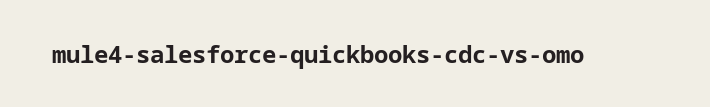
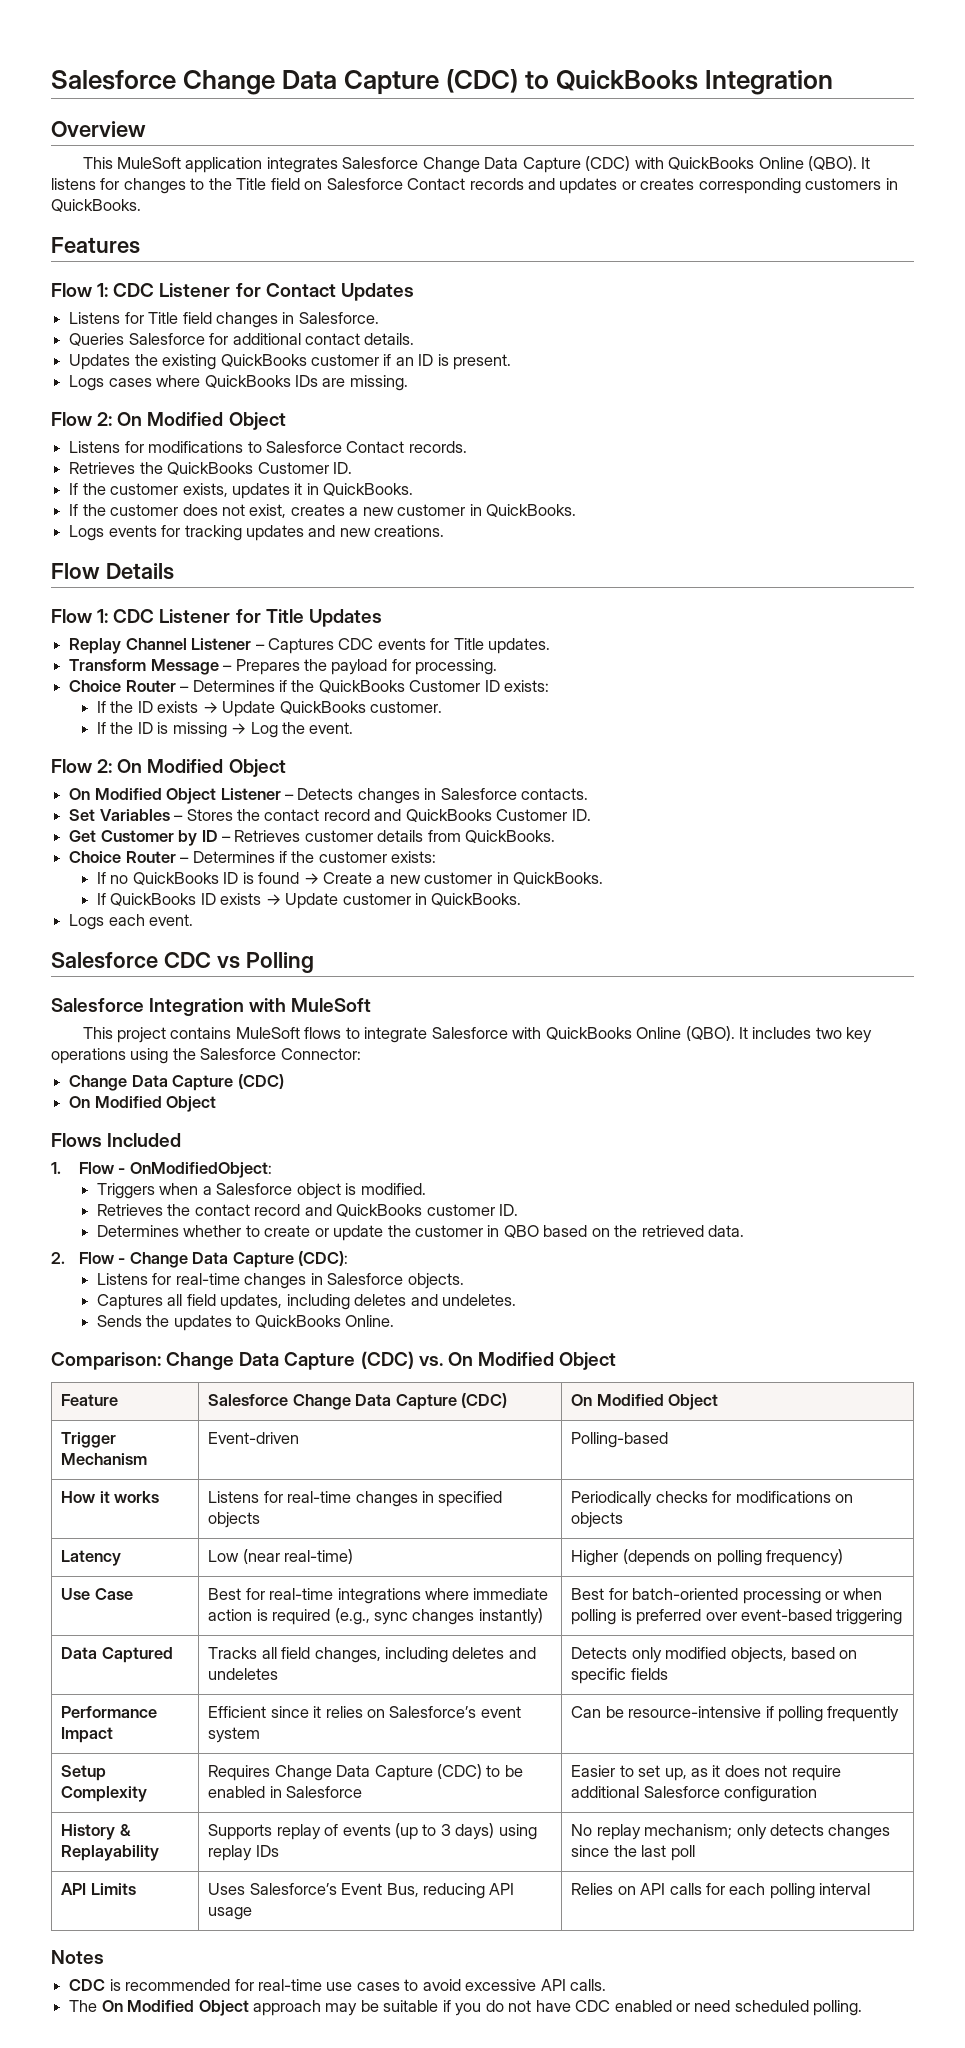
[52,45,584,69] mule4-salesforce-quickbooks-cdc-vs-omo -> [51,69,834,95] [51,121,146,137] [82,156,871,173] [51,178,898,194] [51,199,141,212] [51,237,140,254] [51,283,414,301] [69,312,379,328] [69,333,415,346] [69,354,512,370] [69,375,408,391] [51,412,286,430] [69,441,467,453] [69,462,352,475] [69,483,414,499] [69,504,577,518] [69,525,445,541] [51,563,174,580] [51,609,382,627] [69,638,551,654] [69,659,498,675] [69,680,550,693] [96,701,443,717] [96,722,354,738] [51,759,286,777] [69,788,589,804] [69,809,591,822] [69,830,556,846] [69,851,437,863] [96,872,604,885] [96,893,522,909] [69,914,194,930] [51,952,314,973] [51,998,372,1016] [82,1026,873,1043] [51,1048,361,1064] [69,1074,284,1091] [69,1096,217,1112] [51,1133,182,1147] [51,1162,272,1178] [96,1183,426,1199] [96,1204,519,1217] [96,1225,745,1241] [51,1251,348,1268] [96,1273,464,1289] [96,1294,517,1310] [96,1315,395,1331] [51,1351,617,1370] [61,1394,119,1406] [208,1393,508,1410] [571,1394,719,1410] [61,1432,117,1448] [61,1453,148,1465] [208,1432,300,1444] [571,1432,669,1448] [61,1491,160,1503] [208,1491,503,1507] [208,1512,261,1528] [571,1491,854,1507] [571,1512,624,1528] [61,1550,122,1566] [208,1549,354,1564] [571,1549,844,1566] [61,1588,133,1600] [208,1588,549,1604] [208,1608,543,1625] [571,1588,883,1604] [571,1609,903,1625] [61,1647,173,1663] [208,1647,536,1663] [208,1668,279,1680] [571,1647,858,1663] [571,1668,668,1684] [61,1706,158,1718] [61,1727,114,1743] [208,1706,521,1718] [208,1727,261,1743] [571,1706,900,1722] [61,1765,107,1781] [61,1786,148,1802] [208,1764,523,1781] [208,1786,363,1798] [571,1765,841,1781] [571,1786,818,1802] [61,1824,131,1840] [61,1845,160,1861] [208,1823,537,1840] [208,1845,279,1861] [571,1824,891,1840] [571,1845,695,1861] [61,1883,136,1895] [208,1883,515,1899] [208,1907,253,1920] [571,1883,871,1899] [51,1950,104,1964] [69,1979,607,1991] [69,2000,863,2016] Salesforce Change Data Capture (CDC) to QuickBooks Integration // Overview // This MuleSoft application integrates Salesforce Change Data Capture (CDC) with QuickBooks Online (QBO). It listens for changes to the Title field on Salesforce Contact records and updates or creates corresponding customers in QuickBooks. // Features // Flow 1: CDC Listener for Contact Updates // Listens for Title field changes in Salesforce. // Queries Salesforce for additional contact details. // Updates the existing QuickBooks customer if an ID is present. // Logs cases where QuickBooks IDs are missing. // Flow 2: On Modified Object // Listens for modifications to Salesforce Contact records. // Retrieves the QuickBooks Customer ID. // If the customer exists, updates it in QuickBooks. // If the customer does not exist, creates a new customer in QuickBooks. // Logs events for tracking updates and new creations. // Flow Details // Flow 1: CDC Listener for Title Updates // Replay Channel Listener – Captures CDC events for Title updates. // Transform Message – Prepares the payload for processing. // Choice Router – Determines if the QuickBooks Customer ID exists: // If the ID exists → Update QuickBooks customer. // If the ID is missing → Log the event. // Flow 2: On Modified Object // On Modified Object Listener – Detects changes in Salesforce contacts. // Set Variables – Stores the contact record and QuickBooks Customer ID. // Get Customer by ID – Retrieves customer details from QuickBooks. // Choice Router – Determines if the customer exists: // If no QuickBooks ID is found → Create a new customer in QuickBooks. // If QuickBooks ID exists → Update customer in QuickBooks. // Logs each event. // Salesforce CDC vs Polling // Salesforce Integration with MuleSoft // This project contains MuleSoft flows to integrate Salesforce with QuickBooks Online (QBO). It includes two key operations using the Salesforce Connector: // Change Data Capture (CDC) // On Modified Object // Flows Included // 1. Flow - OnModifiedObject: // Triggers when a Salesforce object is modified. // Retrieves the contact record and QuickBooks customer ID. // Determines whether to create or update the customer in QBO based on the retrieved data. // 2. Flow - Change Data Capture (CDC): // Listens for real-time changes in Salesforce objects. // Captures all field updates, including deletes and undeletes. // Sends the updates to QuickBooks Online. // Comparison: Change Data Capture (CDC) vs. On Modified Object // Feature | Salesforce Change Data Capture (CDC) | On Modified Object // Trigger Mechanism | Event-driven | Polling-based // How it works | Listens for real-time changes in specified objects | Periodically checks for modifications on objects // Latency | Low (near real-time) | Higher (depends on polling frequency) // Use Case | Best for real-time integrations where immediate action is required (e.g., sync changes instantly) | Best for batch-oriented processing or when polling is preferred over event-based triggering // Data Captured | Tracks all field changes, including deletes and undeletes | Detects only modified objects, based on specific fields // Performance Impact | Efficient since it relies on Salesforce’s event system | Can be resource-intensive if polling frequently // Setup Complexity | Requires Change Data Capture (CDC) to be enabled in Salesforce | Easier to set up, as it does not require additional Salesforce configuration // History & Replayability | Supports replay of events (up to 3 days) using replay IDs | No replay mechanism; only detects changes since the last poll // API Limits | Uses Salesforce’s Event Bus, reducing API usage | Relies on API calls for each polling interval // Notes // CDC is recommended for real-time use cases to avoid excessive API calls. // The On Modified Object approach may be suitable if you do not have CDC enabled or need scheduled polling.

